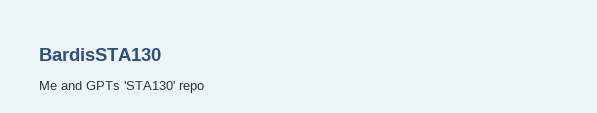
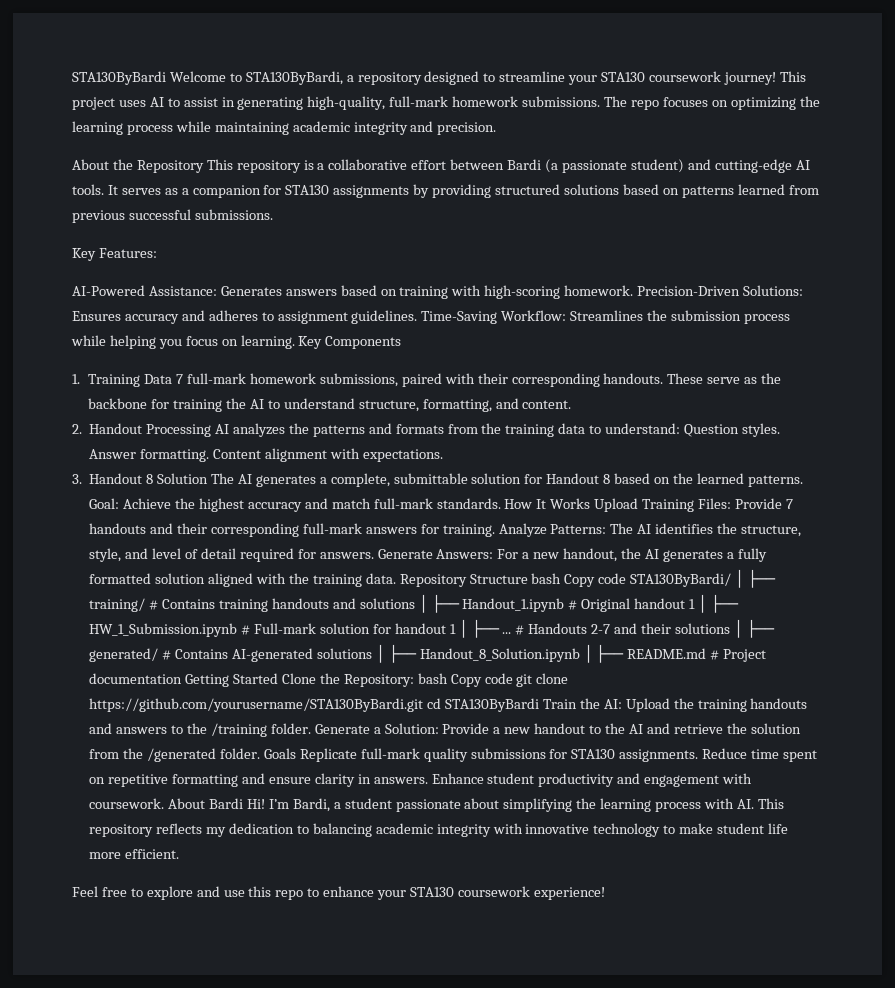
[39,48,161,61] [39,81,204,93] BardisSTA130 // Me and GPTs 'STA130' repo -> [72,71,806,85] [72,96,820,110] [72,121,497,135] [72,159,810,173] [72,184,819,198] [72,209,273,223] [72,248,157,261] [72,285,804,299] [72,310,790,324] [71,335,402,349] [72,373,782,387] [88,398,572,412] [72,423,780,437] [89,448,443,462] [72,473,803,487] [89,498,793,512] [89,523,802,537] [89,548,767,562] [89,569,777,588] [89,594,739,613] [89,619,775,638] [89,644,767,663] [89,673,569,687] [89,698,808,712] [89,723,801,737] [89,748,818,762] [89,773,753,787] [89,798,784,812] [89,823,789,837] [89,849,180,859] [72,886,605,900] STA130ByBardi Welcome to STA130ByBardi, a repository designed to streamline your STA130 coursework journey! This project uses AI to assist in generating high-quality, full-mark homework submissions. The repo focuses on optimizing the learning process while maintaining academic integrity and precision. // About the Repository This repository is a collaborative effort between Bardi (a passionate student) and cutting-edge AI tools. It serves as a companion for STA130 assignments by providing structured solutions based on patterns learned from previous successful submissions. // Key Features: // AI-Powered Assistance: Generates answers based on training with high-scoring homework. Precision-Driven Solutions: Ensures accuracy and adheres to assignment guidelines. Time-Saving Workflow: Streamlines the submission process while helping you focus on learning. Key Components // 1. Training Data 7 full-mark homework submissions, paired with their corresponding handouts. These serve as the backbone for training the AI to understand structure, formatting, and content. // 2. Handout Processing AI analyzes the patterns and formats from the training data to understand: Question styles. Answer formatting. Content alignment with expectations. // 3. Handout 8 Solution The AI generates a complete, submittable solution for Handout 8 based on the learned patterns. Goal: Achieve the highest accuracy and match full-mark standards. How It Works Upload Training Files: Provide 7 handouts and their corresponding full-mark answers for training. Analyze Patterns: The AI identifies the structure, style, and level of detail required for answers. Generate Answers: For a new handout, the AI generates a fully formatted solution aligned with the training data. Repository Structure bash Copy code STA130ByBardi/ │ ├── training/ # Contains training handouts and solutions │ ├── Handout_1.ipynb # Original handout 1 │ ├── HW_1_Submission.ipynb # Full-mark solution for handout 1 │ ├── ... # Handouts 2-7 and their solutions │ ├── generated/ # Contains AI-generated solutions │ ├── Handout_8_Solution.ipynb │ ├── README.md # Project documentation Getting Started Clone the Repository: bash Copy code git clone https://github.com/yourusername/STA130ByBardi.git cd STA130ByBardi Train the AI: Upload the training handouts and answers to the /training folder. Generate a Solution: Provide a new handout to the AI and retrieve the solution from the /generated folder. Goals Replicate full-mark quality submissions for STA130 assignments. Reduce time spent on repetitive formatting and ensure clarity in answers. Enhance student productivity and engagement with coursework. About Bardi Hi! I’m Bardi, a student passionate about simplifying the learning process with AI. This repository reflects my dedication to balancing academic integrity with innovative technology to make student life more efficient. // Feel free to explore and use this repo to enhance your STA130 coursework experience!

